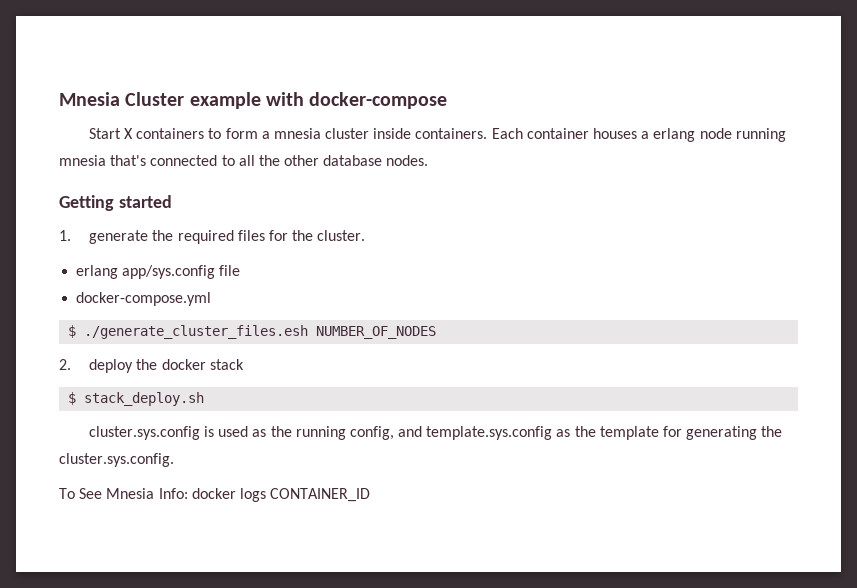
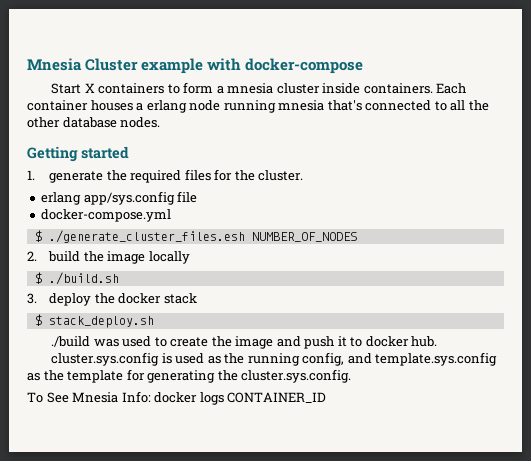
(71, 364) none -> [48,251,190,264] [34,272,119,285] [27,293,37,304] build the image locally // $ ./build.sh // 3.
(205, 399) none -> [51,336,438,349] // ./build was used to create the image and push it to docker hub.

